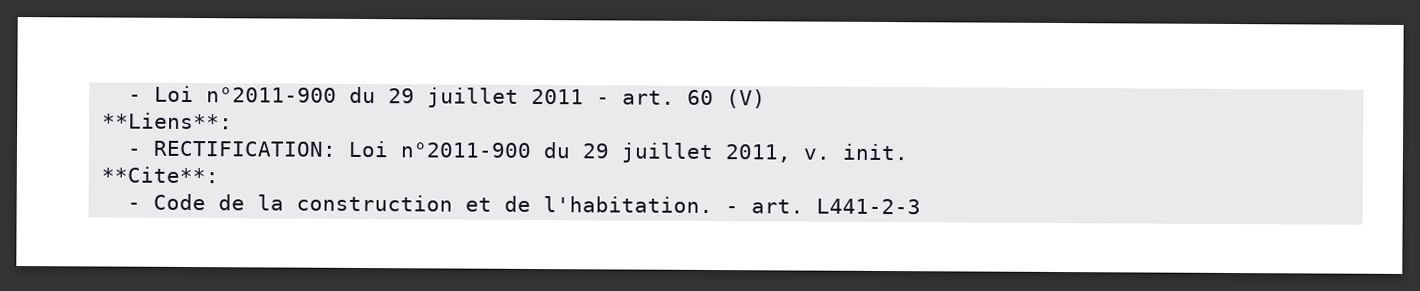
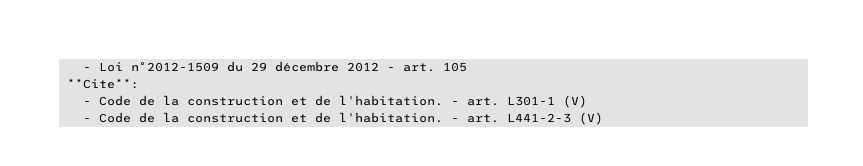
[205,86,766,109] [101,112,233,130] [126,140,909,164] [100,166,219,184] n°2011-900 du 29 juillet 2011 - art. 60 (V) // **Liens**: // - RECTIFICATION: Loi n°2011-900 du 29 juillet 2011, v. init. // **Cite**: -> [130,61,467,72] [66,78,139,89] [82,95,587,108] n°2012-1509 du 29 décembre 2012 - art. 105 // **Cite**: // - Code de la construction et de l'habitation. - art. L301-1 (V)
(921, 206) none -> [578,112,603,125] (V)

